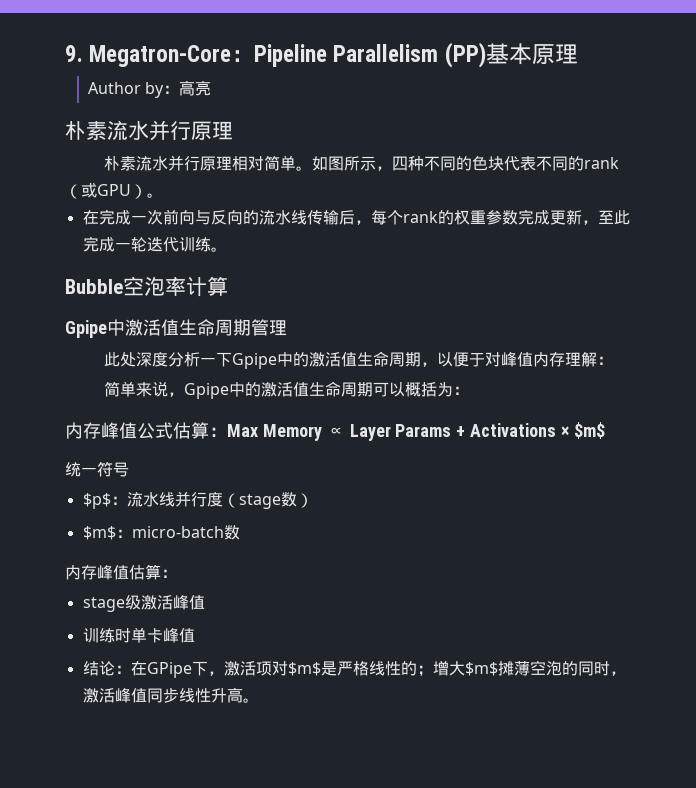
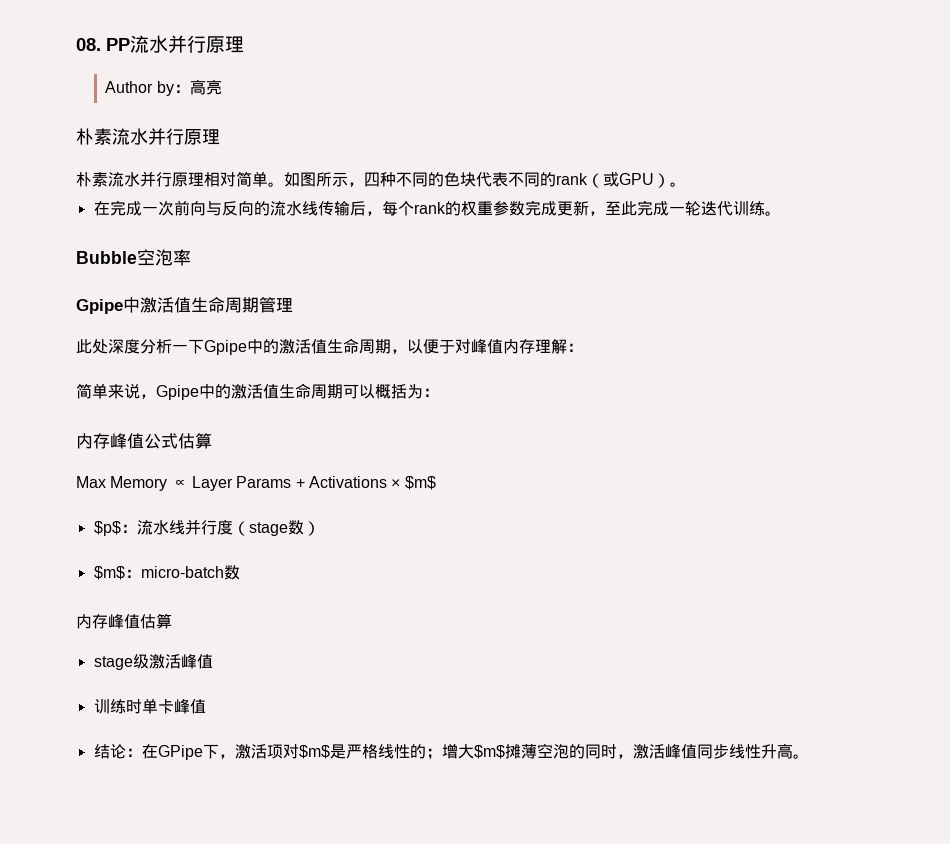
[65,42,532,68] 9. Megatron-Core：Pipeline Parallelism (PP)基本 -> [76,35,206,53] 08. PP流水并行
[186,276,228,297] 计算 -> (191, 257) none
[209,427,227,437] ： -> (212, 441) //
[65,461,129,477] // 统一符号 -> (436, 483) none
[161,569,177,578] ： -> (172, 621) none

